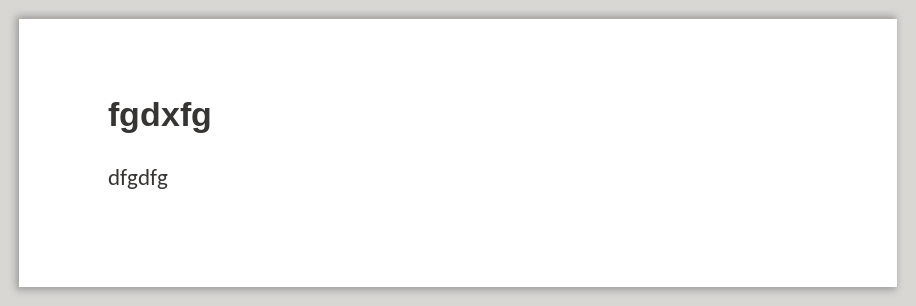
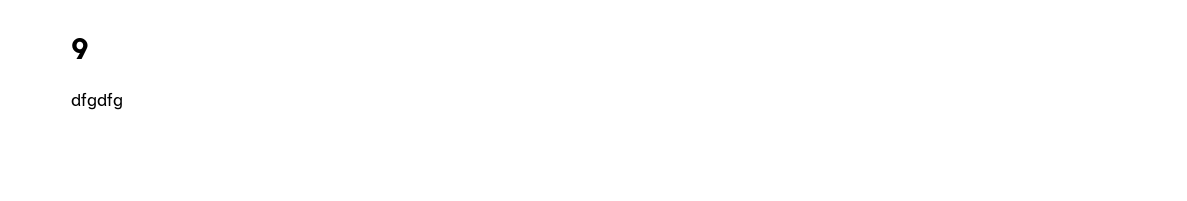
[108,102,212,133] fgdxfg -> [71,38,89,59] 9

